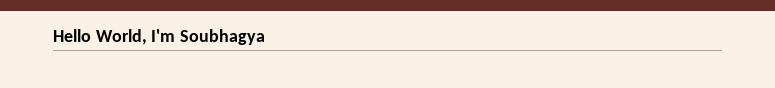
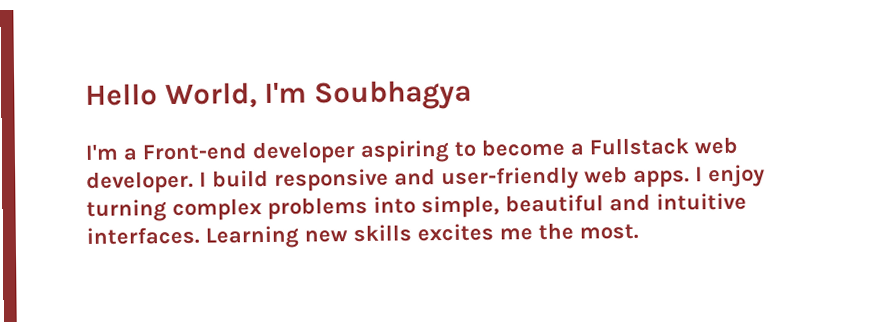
(266, 37) none -> [85,136,738,165] [86,164,765,194] [86,192,747,222] [86,222,639,249] // I'm a Front-end developer aspiring to become a Fullstack web developer. I build responsive and user-friendly web apps. I enjoy turning complex problems into simple, beautiful and intuitive interfaces. Learning new skills excites me the most.

